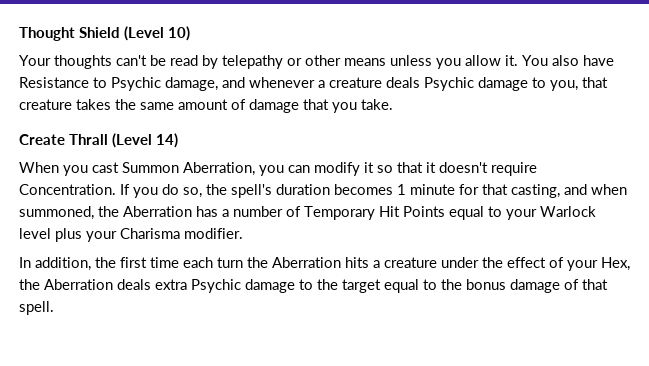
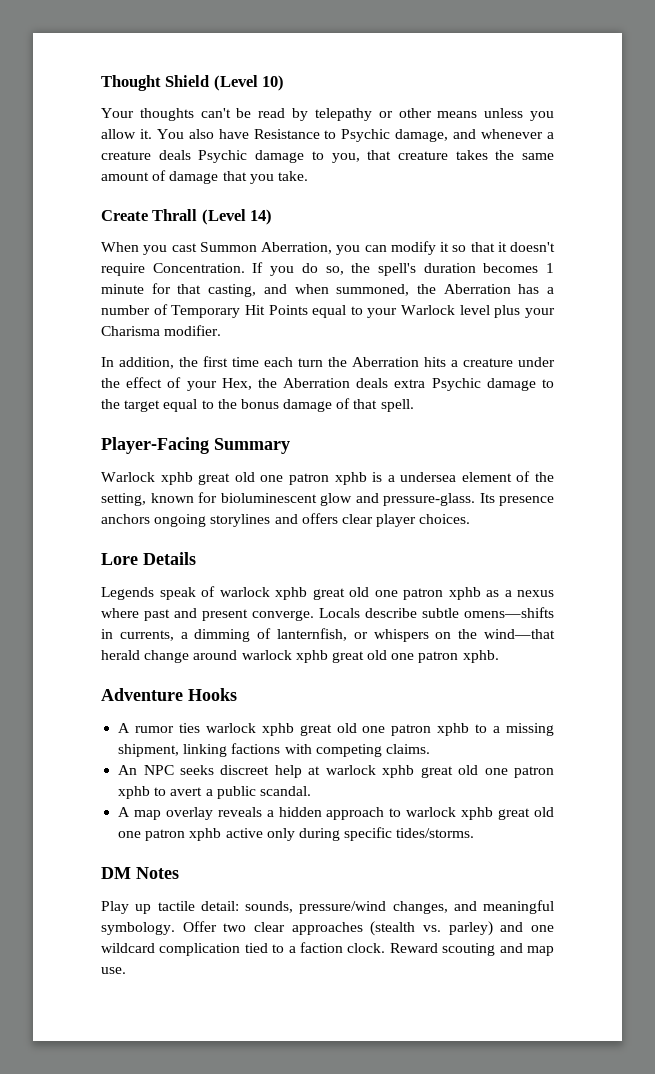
(54, 308) none -> [101,437,290,454] [101,471,554,485] [101,492,554,506] [101,513,471,527] [101,552,196,565] [101,586,554,600] [101,607,554,621] [101,628,555,642] [101,650,499,663] [101,688,237,701] [118,723,555,736] [118,743,430,757] [118,765,554,778] [118,786,311,799] [118,807,554,820] [118,827,475,841] [101,867,179,879] [101,900,554,914] [101,921,554,936] [101,942,554,956] [101,967,126,974] // Player-Facing Summary // Warlock xphb great old one patron xphb is a undersea element of the setting, known for bioluminescent glow and pressure-glass. Its presence anchors ongoing storylines and offers clear player choices. // Lore Details // Legends speak of warlock xphb great old one patron xphb as a nexus where past and present converge. Locals describe subtle omens—shifts in currents, a dimming of lanternfish, or whispers on the wind—that herald change around warlock xphb great old one patron xphb. // Adventure Hooks // A rumor ties warlock xphb great old one patron xphb to a missing shipment, linking factions with competing claims. // An NPC seeks discreet help at warlock xphb great old one patron xphb to avert a public scandal. // A map overlay reveals a hidden approach to warlock xphb great old one patron xphb active only during specific tides/storms. // DM Notes // Play up tactile detail: sounds, pressure/wind changes, and meaningful symbology. Offer two clear approaches (stealth vs. parley) and one wildcard complication tied to a faction clock. Reward scouting and map use.

